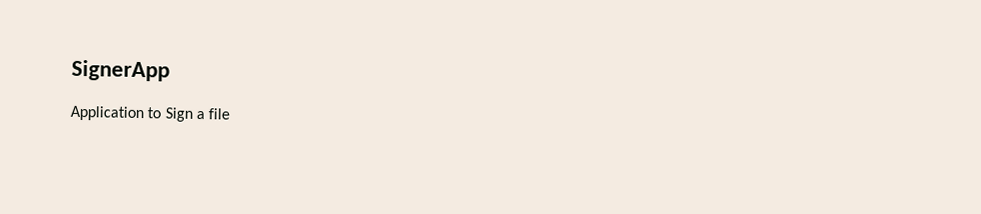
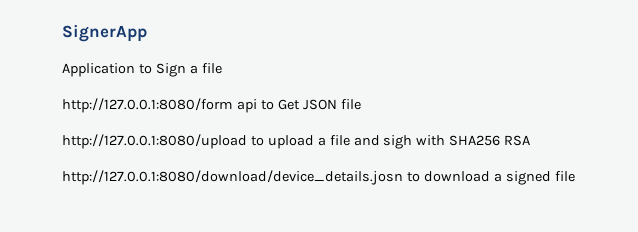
(231, 114) none -> [62,98,361,113] [62,134,531,149] [62,170,575,185] // http://127.0.0.1:8080/form api to Get JSON file // http://127.0.0.1:8080/upload to upload a file and sigh with SHA256 RSA // http://127.0.0.1:8080/download/device_details.josn to download a signed file

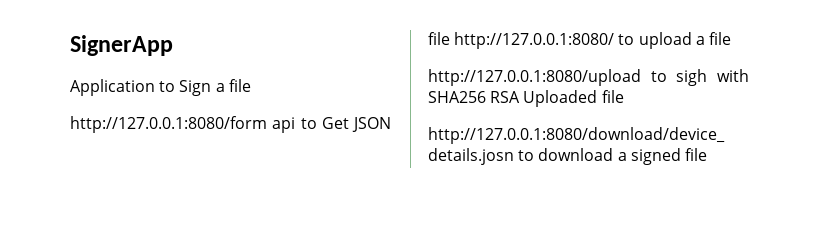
[62,134,247,149] // http://127.0.0.1:8080/upload -> [454,32,615,49] http://127.0.0.1:8080/
[353,135,380,146] and -> [428,69,667,86] // http://127.0.0.1:8080/upload to
(531, 140) none -> [523,90,624,107] Uploaded file

